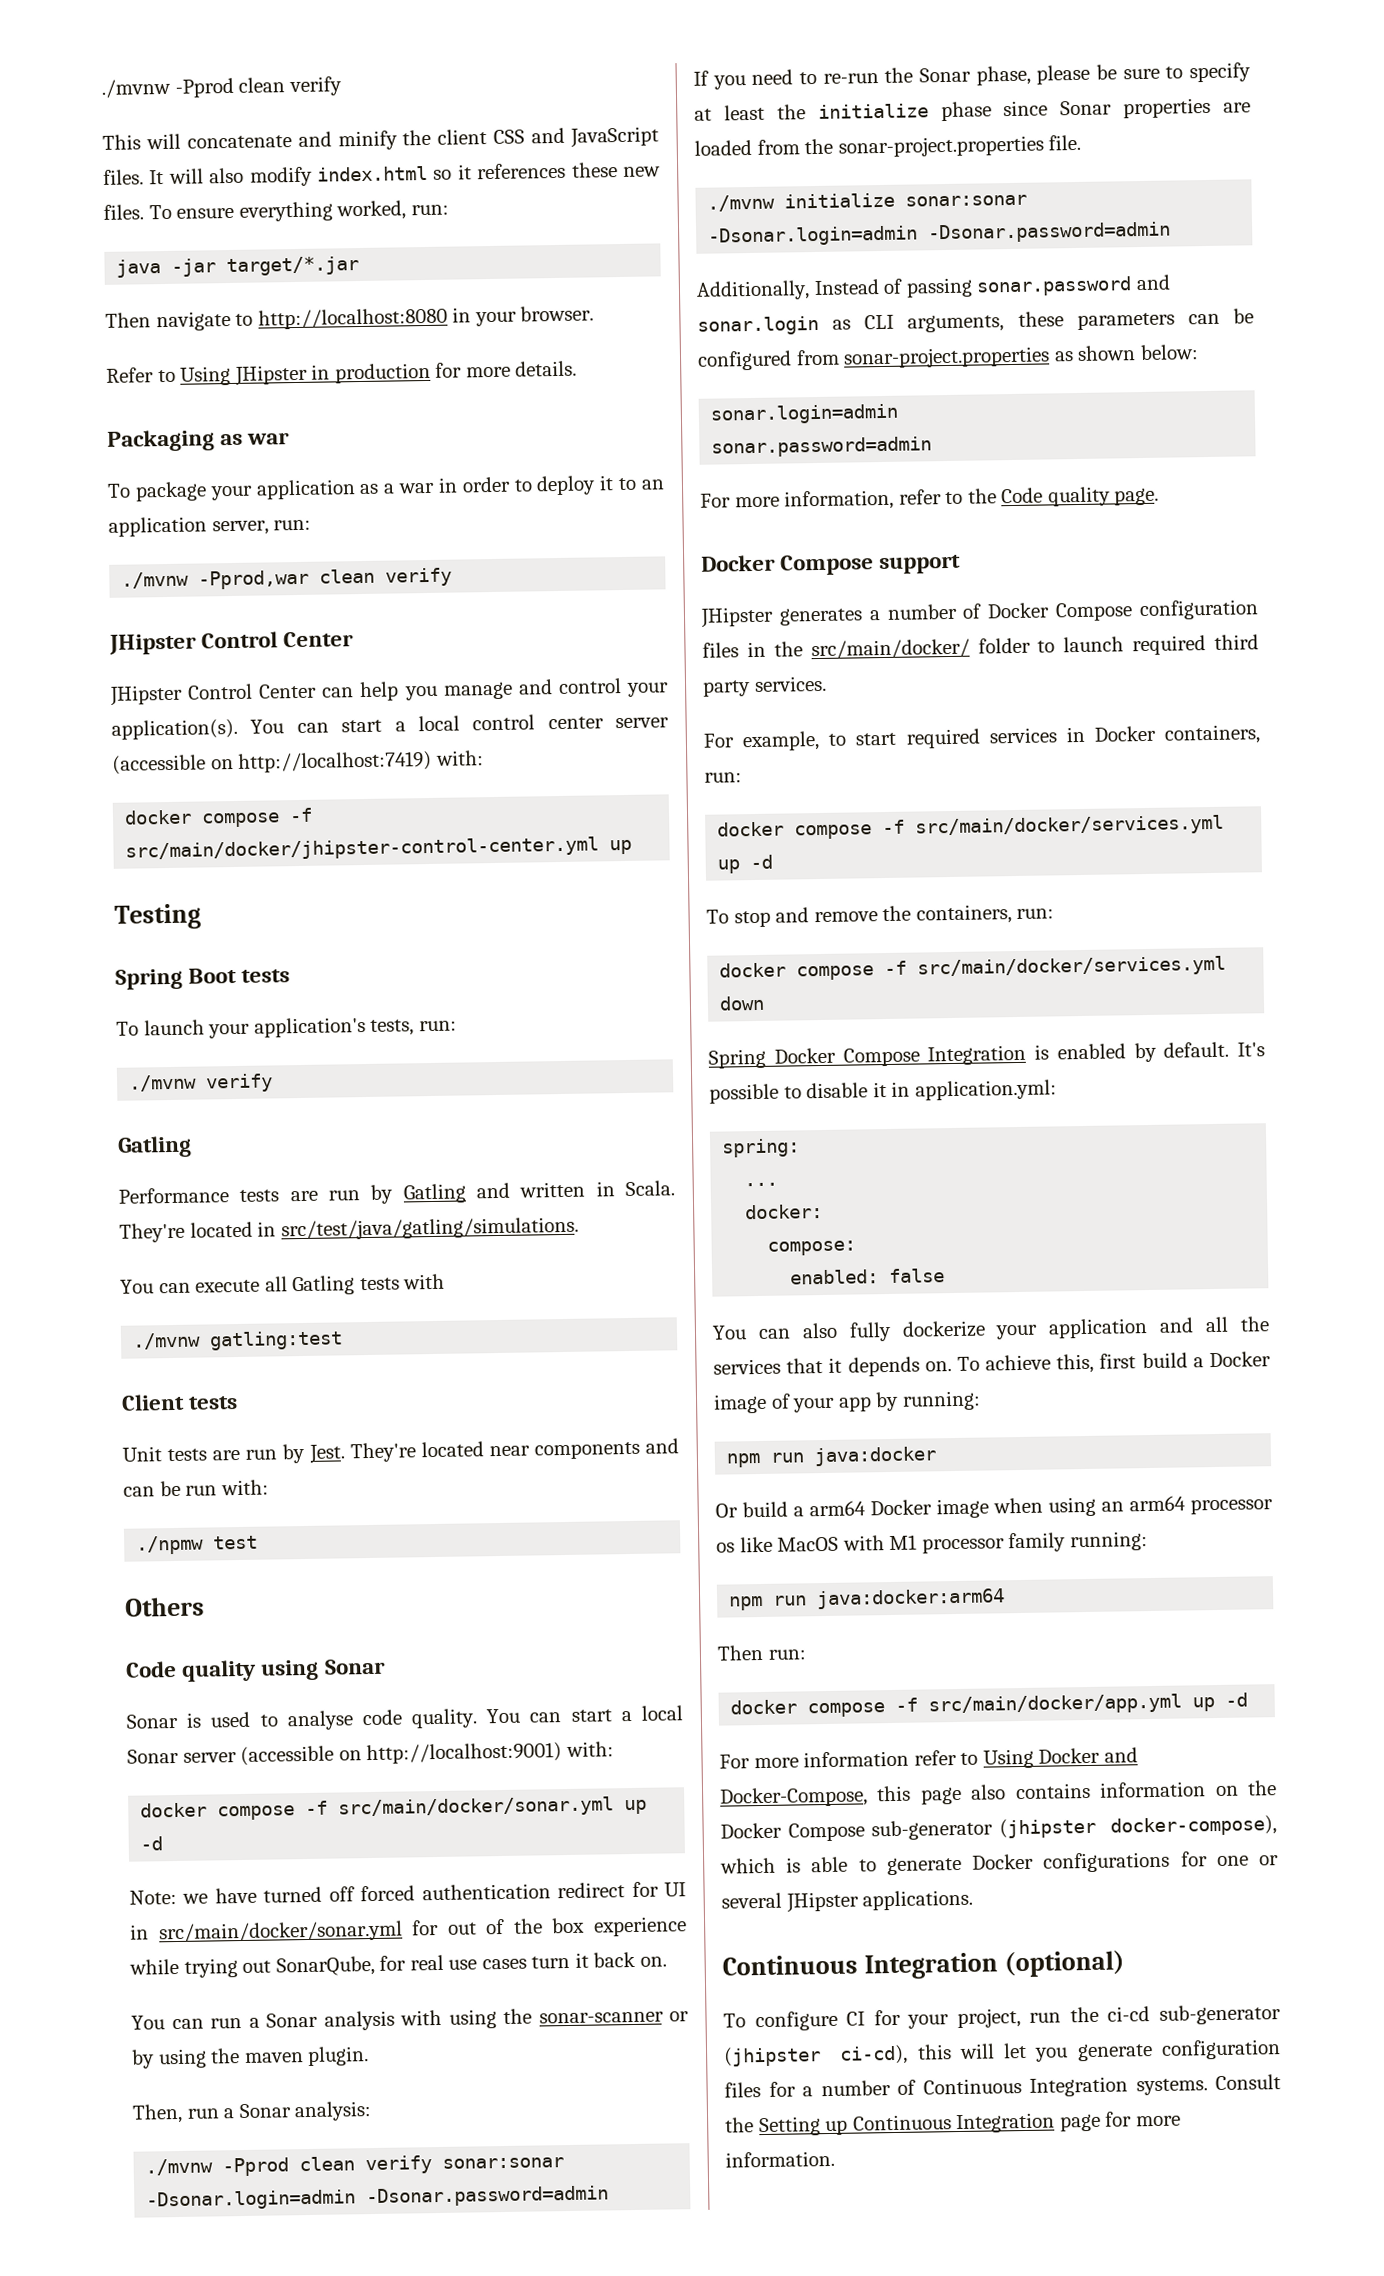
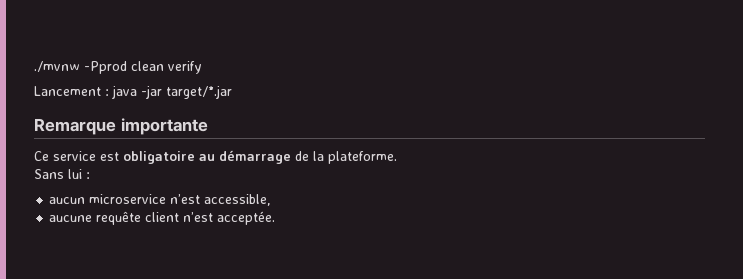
[102,126,660,151] [103,162,661,187] [103,200,449,222] [116,256,360,278] [105,305,595,332] [106,360,578,386] [107,429,291,452] [107,475,666,502] [108,516,312,537] [121,567,453,590] [109,631,355,655] [109,678,670,706] [111,714,669,740] [112,750,484,775] [124,807,314,828] [125,836,633,862] [114,903,201,930] [115,967,291,990] [116,1017,457,1039] [128,1073,274,1093] [117,1135,192,1158] [118,1180,675,1204] [119,1216,579,1243] [120,1273,446,1296] [132,1330,344,1351] [121,1393,239,1411] [122,1438,680,1464] [123,1479,269,1497] [136,1535,259,1555] [124,1596,205,1617] [125,1658,386,1682] [126,1705,683,1731] [127,1741,614,1767] [140,1796,648,1821] [140,1836,164,1851] [129,1881,687,1905] [130,1916,687,1944] [129,1951,667,1978] [131,2008,689,2031] [131,2046,370,2069] [132,2101,373,2124] [145,2155,565,2177] [146,2185,610,2211] [693,62,1251,90] [694,97,1251,122] [694,134,1082,158] [707,192,1028,212] [708,221,1172,247] [696,274,1171,301] [697,308,1254,336] [697,344,1199,371] [710,403,900,425] [711,436,933,458] [700,486,1160,511] [701,554,962,576] [700,599,1259,628] [702,634,1259,660] [702,675,827,697] [703,724,1261,752] [704,772,742,783] [717,814,1225,840] [717,854,774,874] [706,904,1055,928] [719,955,1227,981] [719,995,766,1011] [708,1041,1265,1069] [709,1079,1057,1104] [722,1138,801,1158] [744,1182,779,1187] [745,1203,824,1220] [767,1240,857,1256] [790,1268,946,1285] [712,1316,1270,1342] [713,1351,1271,1377] [713,1390,981,1414] [726,1446,938,1468] [715,1495,1273,1519] [716,1531,1148,1554] [729,1588,1006,1611] [717,1644,807,1661] [730,1692,1249,1718] [719,1747,1138,1769] [719,1780,1277,1808] [720,1815,1277,1842] [720,1851,1279,1876] [721,1889,974,1913] [722,1950,1125,1980] [723,2004,1281,2032] [723,2039,1281,2067] [724,2074,1281,2098] [725,2111,1181,2137] [725,2150,835,2168] This will concatenate and minify the client CSS and JavaScript files. It will also modify index.html so it references these new files. To ensure everything worked, run: // java -jar target/*.jar // Then navigate to http://localhost:8080 in your browser. // Refer to Using JHipster in production for more details. // Packaging as war // To package your application as a war in order to deploy it to an application server, run: // ./mvnw -Pprod,war clean verify // JHipster Control Center // JHipster Control Center can help you manage and control your application(s). You can start a local control center server (accessible on http://localhost:7419) with: // docker compose -f src/main/docker/jhipster-control-center.yml up // Testing // Spring Boot tests // To launch your application's tests, run: // ./mvnw verify // Gatling // Performance tests are run by Gatling and written in Scala. They're located in src/test/java/gatling/simulations. // You can execute all Gatling tests with // ./mvnw gatling:test // Client tests // Unit tests are run by Jest. They're located near components and can be run with: // ./npmw test // Others // Code quality using Sonar // Sonar is used to analyse code quality. You can start a local Sonar server (accessible on http://localhost:9001) with: // docker compose -f src/main/docker/sonar.yml up -d // Note: we have turned off forced authentication redirect for UI in src/main/docker/sonar.yml for out of the box experience while trying out SonarQube, for real use cases turn it back on. // You can run a Sonar analysis with using the sonar-scanner or by using the maven plugin. // Then, run a Sonar analysis: // ./mvnw -Pprod clean verify sonar:sonar -Dsonar.login=admin -Dsonar.password=admin // If you need to re-run the Sonar phase, please be sure to specify at least the initialize phase since Sonar properties are loaded from the sonar-project.properties file. // ./mvnw initialize sonar:sonar -Dsonar.login=admin -Dsonar.password=admin // Additionally, Instead of passing sonar.password and sonar.login as CLI arguments, these parameters can be configured from sonar-project.properties as shown below: // sonar.login=admin // sonar.password=admin // For more information, refer to the Code quality page. // Docker Compose support // JHipster generates a number of Docker Compose configuration files in the src/main/docker/ folder to launch required third party services. // For example, to start required services in Docker containers, run: // docker compose -f src/main/docker/services.yml up -d // To stop and remove the containers, run: // docker compose -f src/main/docker/services.yml down // Spring Docker Compose Integration is enabled by default. It's possible to disable it in application.yml: // spring: // ... // docker: // compose: // enabled: false // You can also fully dockerize your application and all the services that it depends on. To achieve this, first build a Docker image of your app by running: // npm run java:docker // Or build a arm64 Docker image when using an arm64 processor os like MacOS with M1 processor family running: // npm run java:docker:arm64 // Then run: // docker compose -f src/main/docker/app.yml up -d // For more information refer to Using Docker and Docker-Compose, this page also contains information on the Docker Compose sub-generator (jhipster docker-compose), which is able to generate Docker configurations for one or several JHipster applications. // Continuous Integration (optional) // To configure CI for your project, run the ci-cd sub-generator (jhipster ci-cd), this will let you generate configuration files for a number of Continuous Integration systems. Consult the Setting up Continuous Integration page for more information. -> [34,85,232,99] [34,118,208,135] [34,150,397,164] [34,169,90,179] [49,194,272,206] [49,211,276,225] Lancement : java -jar target/*.jar // Remarque importante // Ce service est obligatoire au démarrage de la plateforme. // Sans lui : // aucun microservice n’est accessible, // aucune requête client n’est acceptée.

